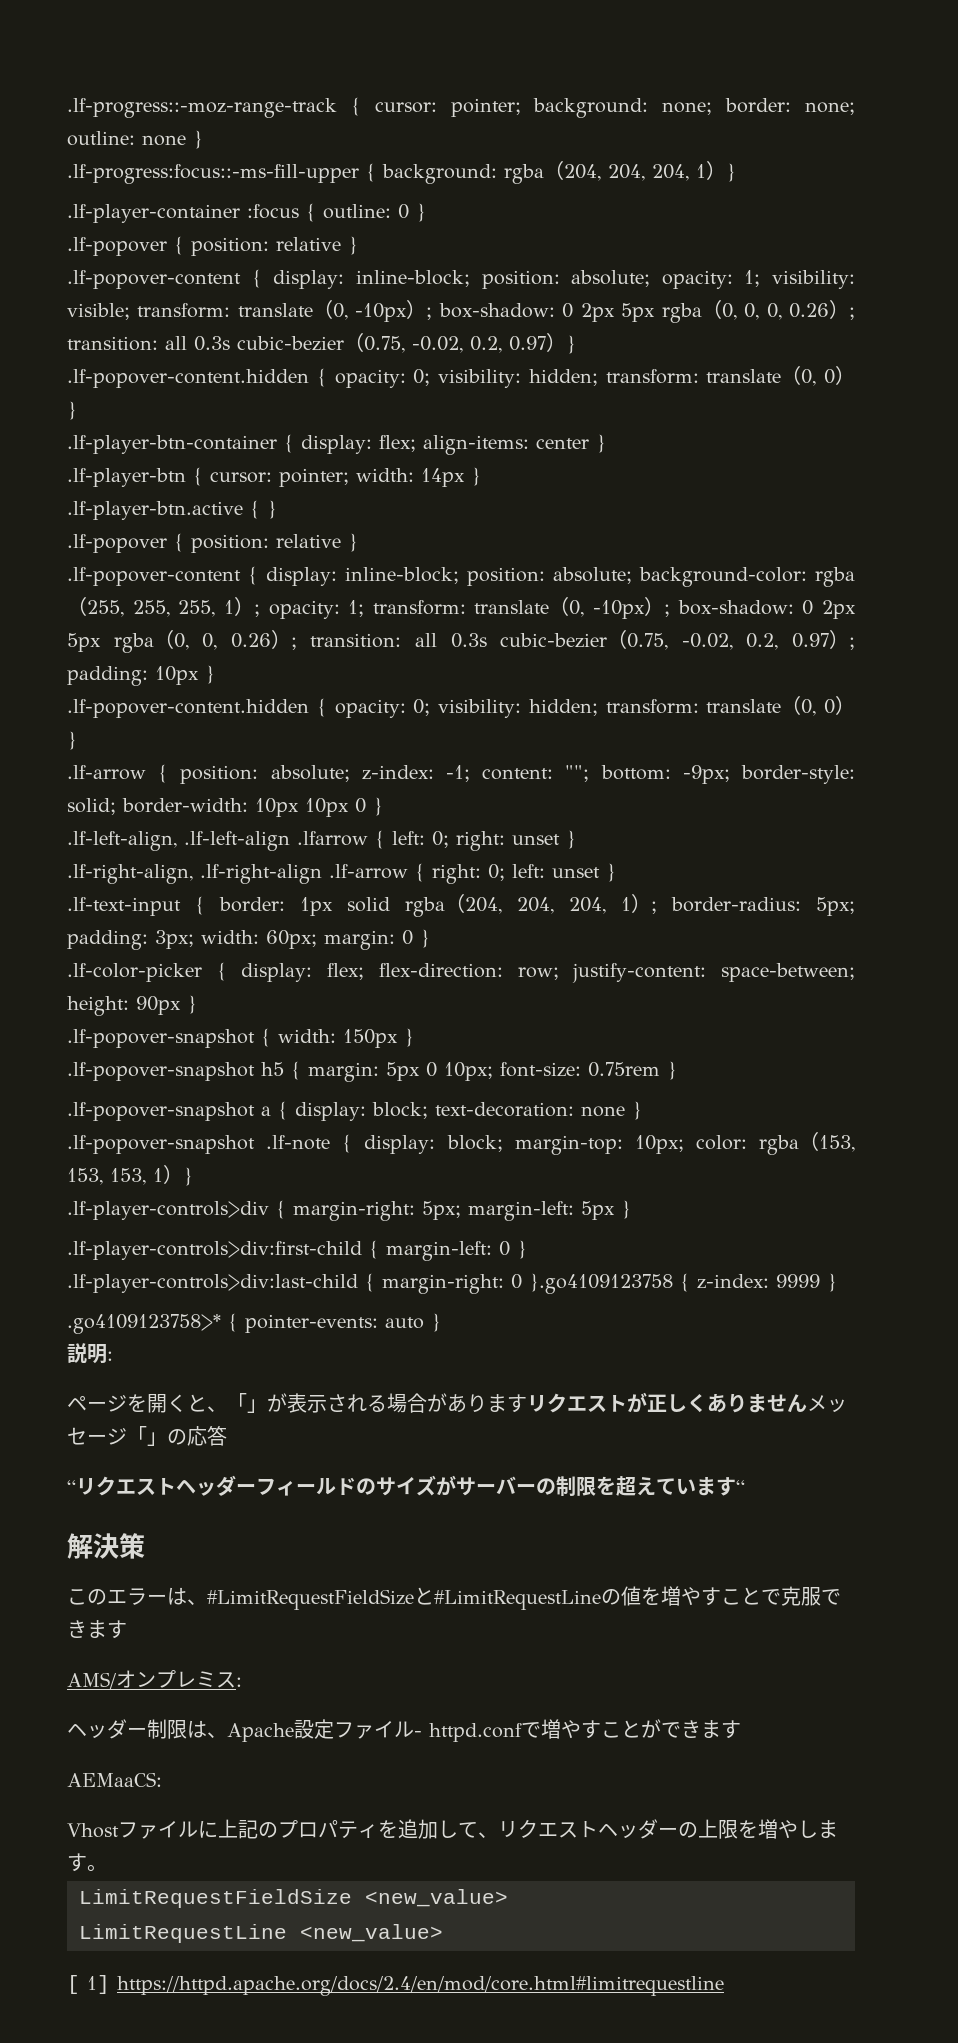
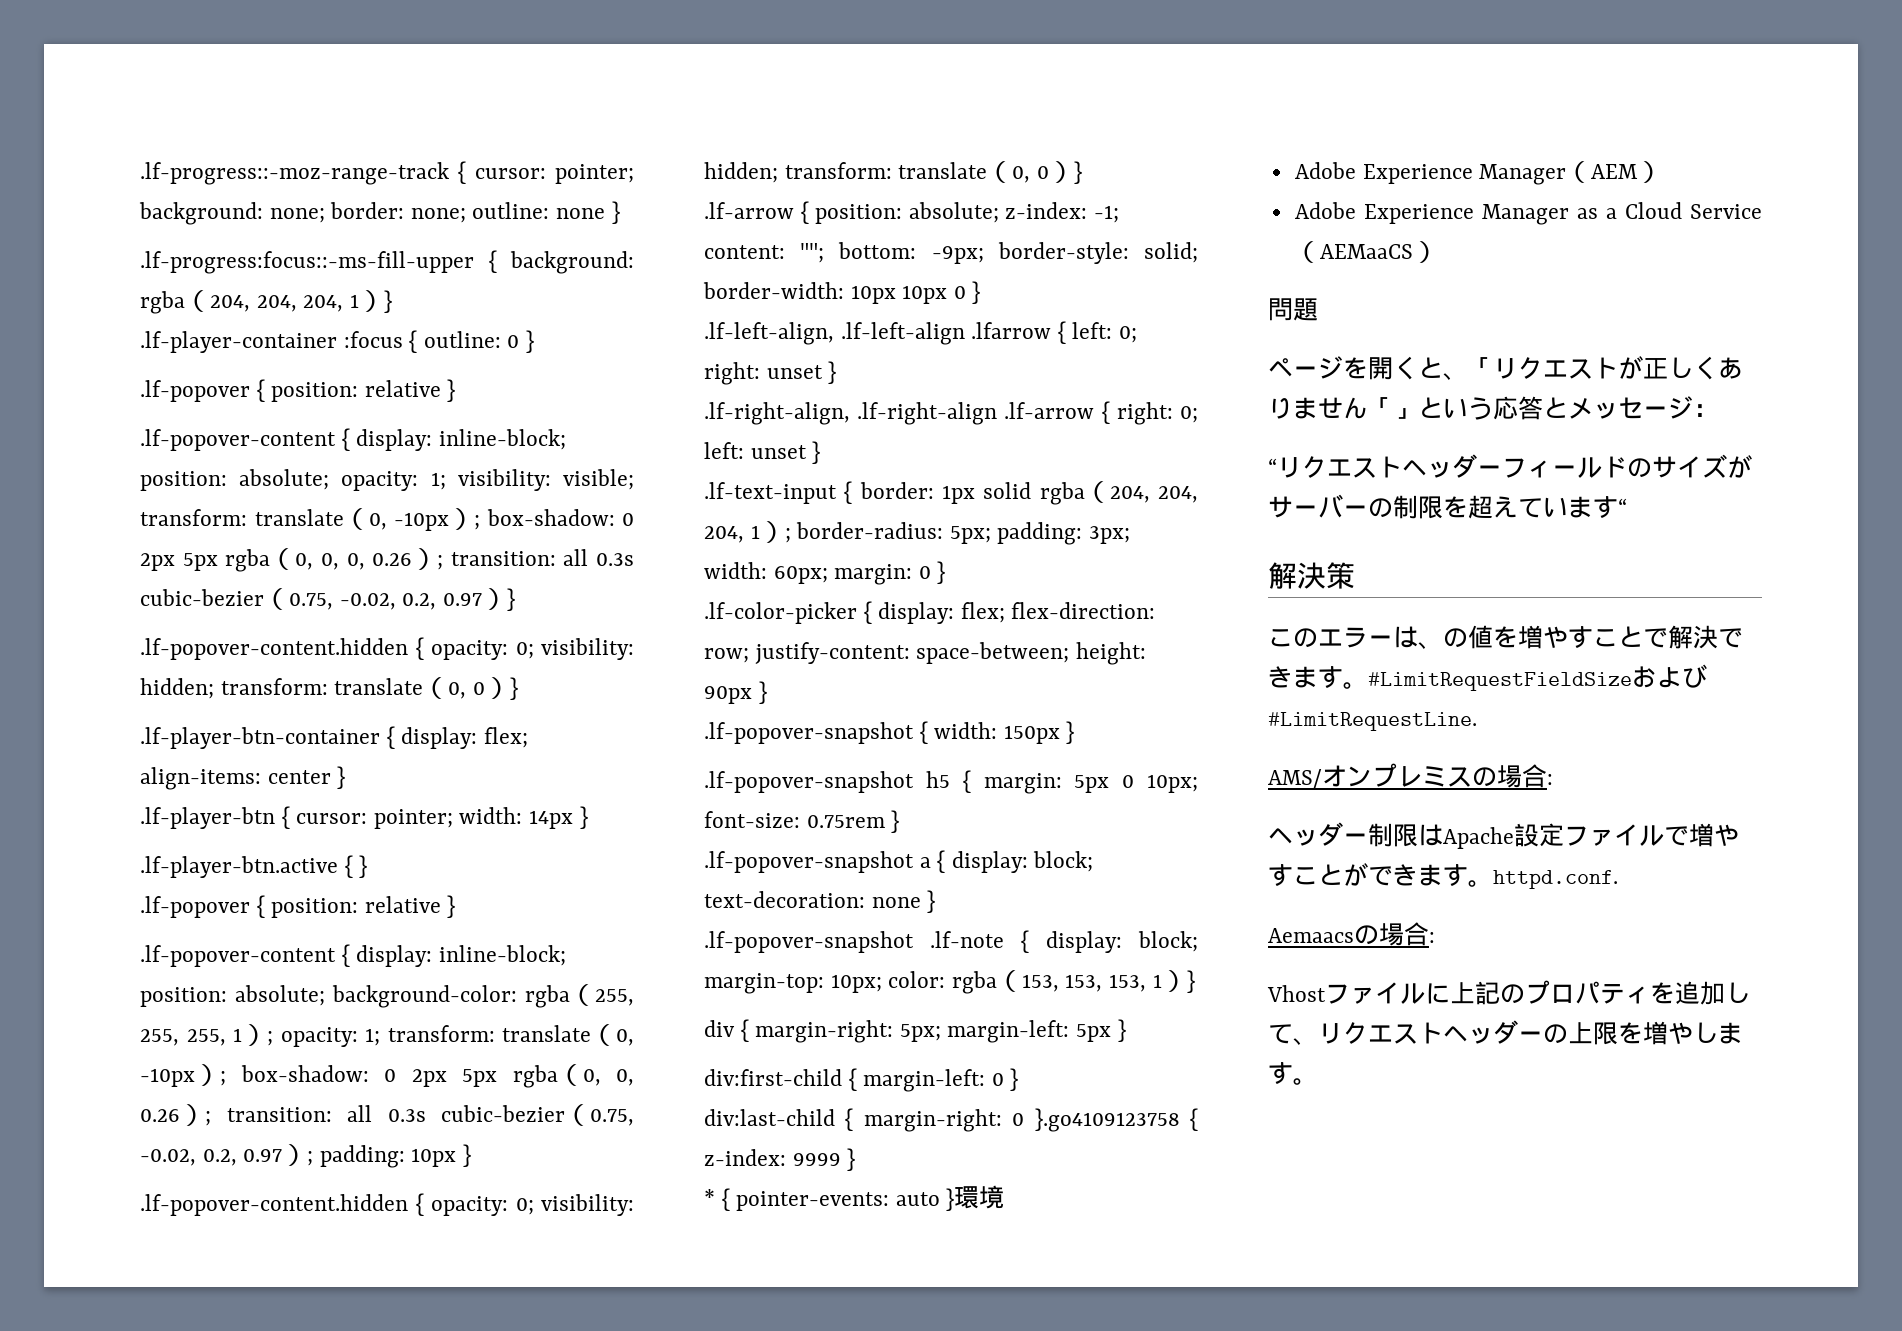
[67,1201,269,1220] .lf-player-controls>div -> [704,1020,735,1037] div
[67,1241,362,1260] .lf-player-controls>div:first-child -> [704,1069,842,1086] div:first-child
[67,1274,358,1293] .lf-player-controls>div:last-child -> [704,1109,835,1126] div:last-child
[67,1314,221,1334] .go4109123758>* -> [704,1189,715,1206] *
[67,1343,113,1364] // 説明: -> [954,1185,1005,1209] [1294,161,1663,185] [1294,202,1762,225] [1294,241,1438,263] [1268,298,1318,321] 環境 // Adobe Experience Manager（AEM） // Adobe Experience Manager as a Cloud Service（AEMaaCS） // 問題
[247,1393,527,1413] 」が表示される場合があります -> (1493, 367) none
[807,1395,847,1413] [67,1426,227,1446] メッセージ「」の応答 -> [1368,396,1718,420] 「」という応答とメッセージ：
[207,1587,601,1610] #LimitRequestFieldSizeと#LimitRequestLine -> (1443, 645) none
[781,1586,841,1606] [67,1620,127,1639] 克服できます -> [1668,625,1743,649] [1268,664,1707,691] [1268,712,1477,731] 解決できます。#LimitRequestFieldSizeおよび#LimitRequestLine.
(236, 1680) none -> [1472,764,1547,788] の場合
[207,1732,227,1738] 、 -> (1443, 835) none
[414,1723,522,1742] - httpd.conf -> (1664, 835) none
[67,1772,162,1787] // AEMaaCS: -> [1468,870,1618,889] [1268,922,1435,946] 。httpd.conf. // Aemaacsの場合:
[79,1889,508,1908] [79,1924,443,1943] [67,1975,724,1996] // LimitRequestFieldSize <new_value> // LimitRequestLine <new_value> // [ 1] https://httpd.apache.org/docs/2.4/en/mod/core.html#limitrequestline -> (1318, 1081) none

